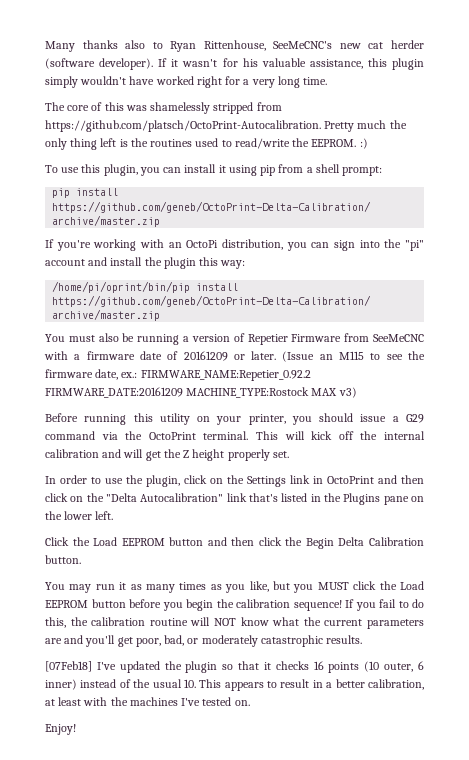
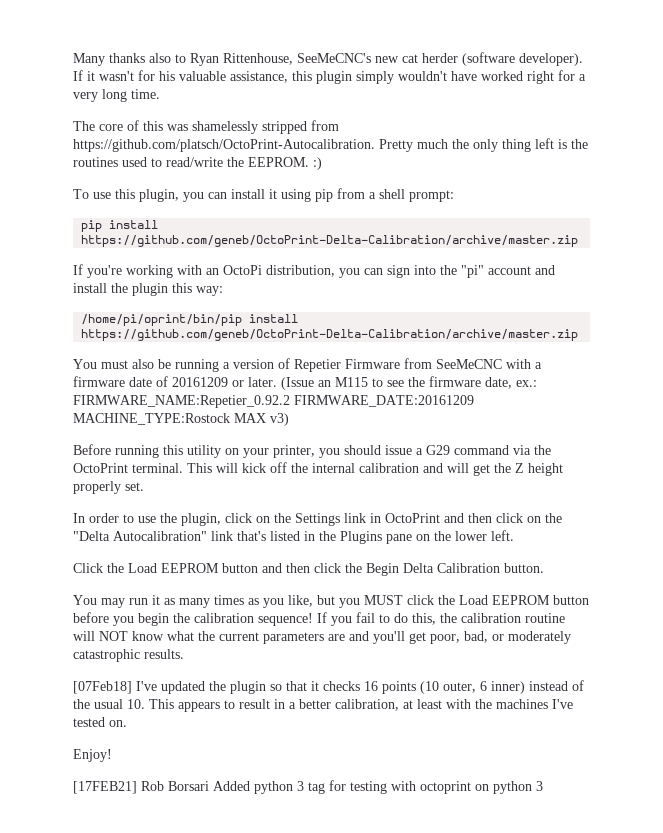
(76, 729) none -> [73,780,543,794] // [17FEB21] Rob Borsari Added python 3 tag for testing with octoprint on python 3

